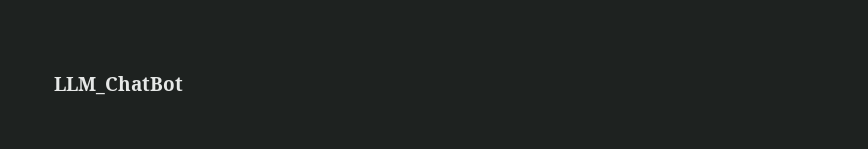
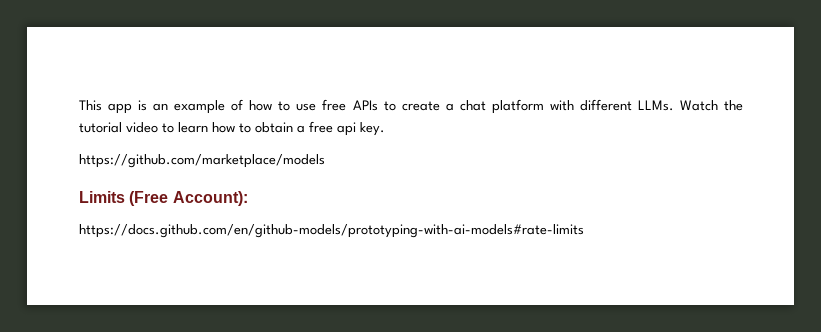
[54,76,183,95] LLM_ChatBot -> [79,99,743,114] [79,121,385,136] [79,154,325,168] [79,191,248,206] [79,224,584,238] This app is an example of how to use free APIs to create a chat platform with different LLMs. Watch the tutorial video to learn how to obtain a free api key. // https://github.com/marketplace/models // Limits (Free Account): // https://docs.github.com/en/github-models/prototyping-with-ai-models#rate-limits

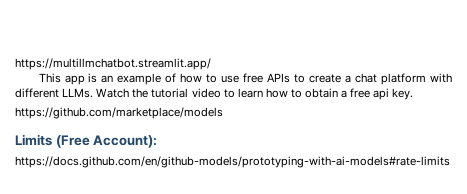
(79, 105) none -> [15,58,211,70] https://multillmchatbot.streamlit.app/ //

